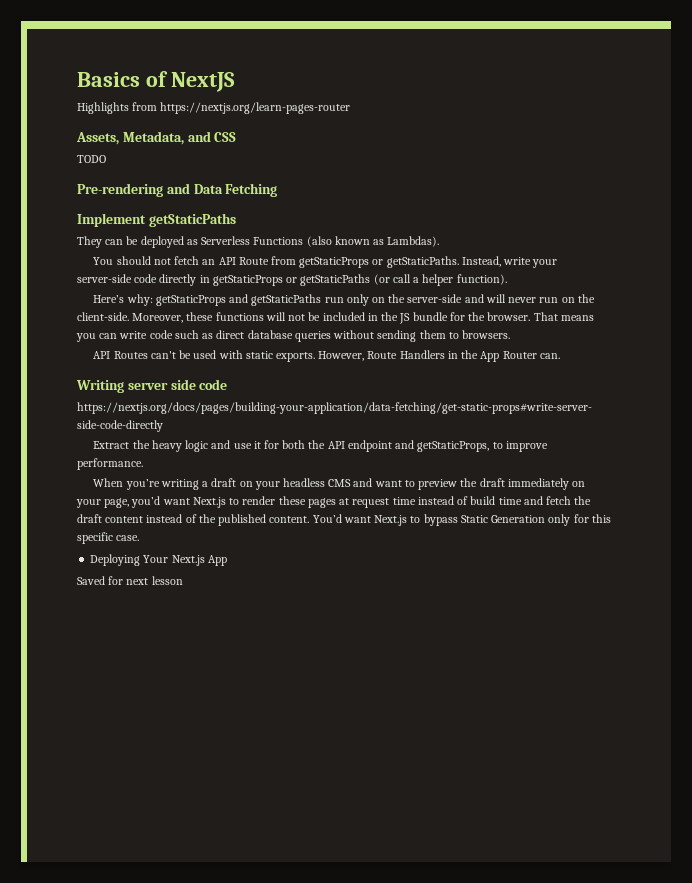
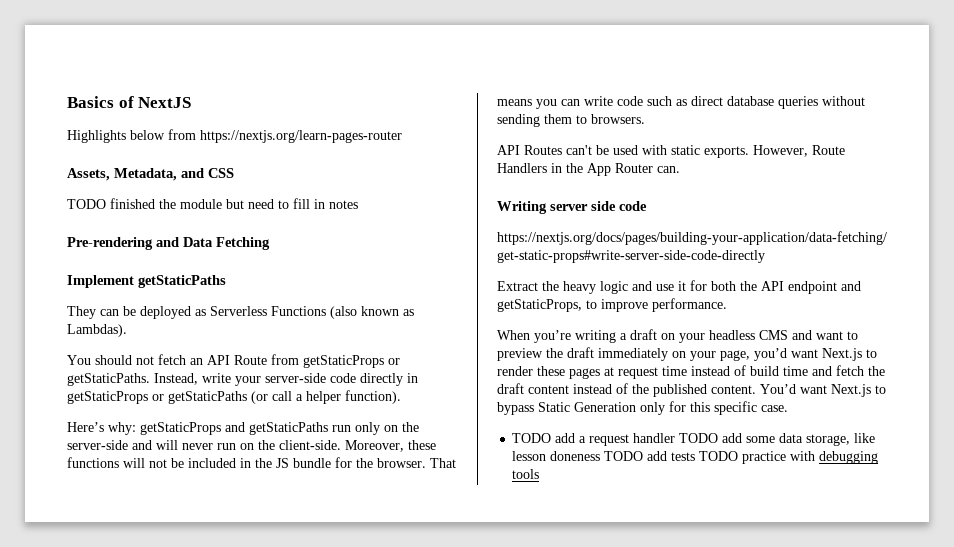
(129, 108) none -> [130,130,165,140] below
(106, 159) none -> [110,198,358,209] finished the module but need to fill in notes
[90,554,227,566] [77,576,183,585] Deploying Your Next.js App // Saved for next lesson -> [512,433,876,446] [512,451,879,464] [512,469,540,479] TODO add a request handler TODO add some data storage, like lesson doneness TODO add tests TODO practice with debugging tools

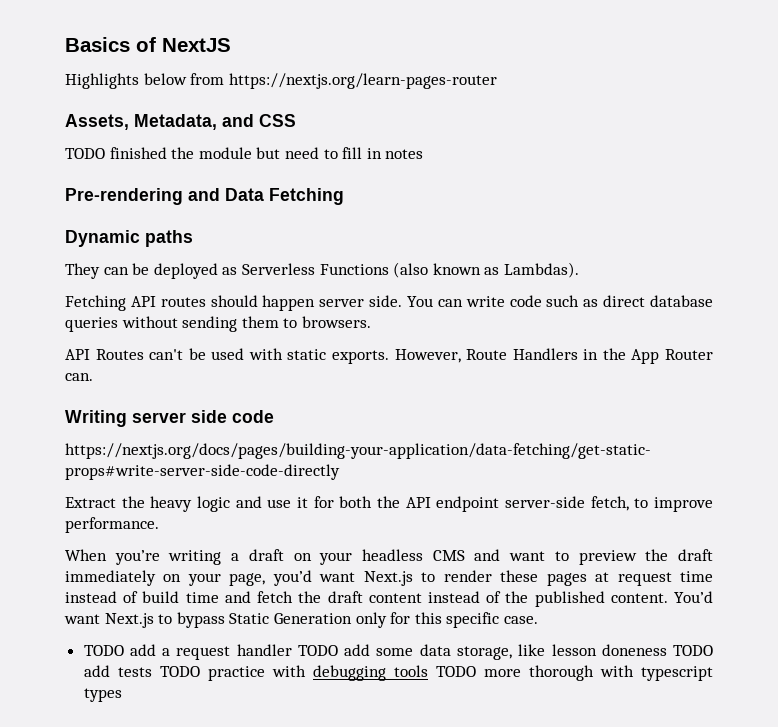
[67,275,226,288] Implement getStaticPaths -> [65,230,193,247] Dynamic paths
[67,354,400,368] [67,373,418,386] [67,390,401,404] [67,422,419,435] [67,440,436,452] [67,457,456,468] [497,99,557,109] You should not fetch an API Route from getStaticProps or getStaticPaths. Instead, write your server-side code directly in getStaticProps or getStaticPaths (or call a helper function). // Here’s why: getStaticProps and getStaticPaths run only on the server-side and will never run on the client-side. Moreover, these functions will not be included in the JS bundle for the browser. That means you -> [65,295,433,311] Fetching API routes should happen server side. You
[841,281,861,291] [497,299,582,312] and getStaticProps, -> [505,496,629,511] server-side fetch,
(540, 474) none -> [435,665,713,681] [83,688,122,702] TODO more thorough with typescript types

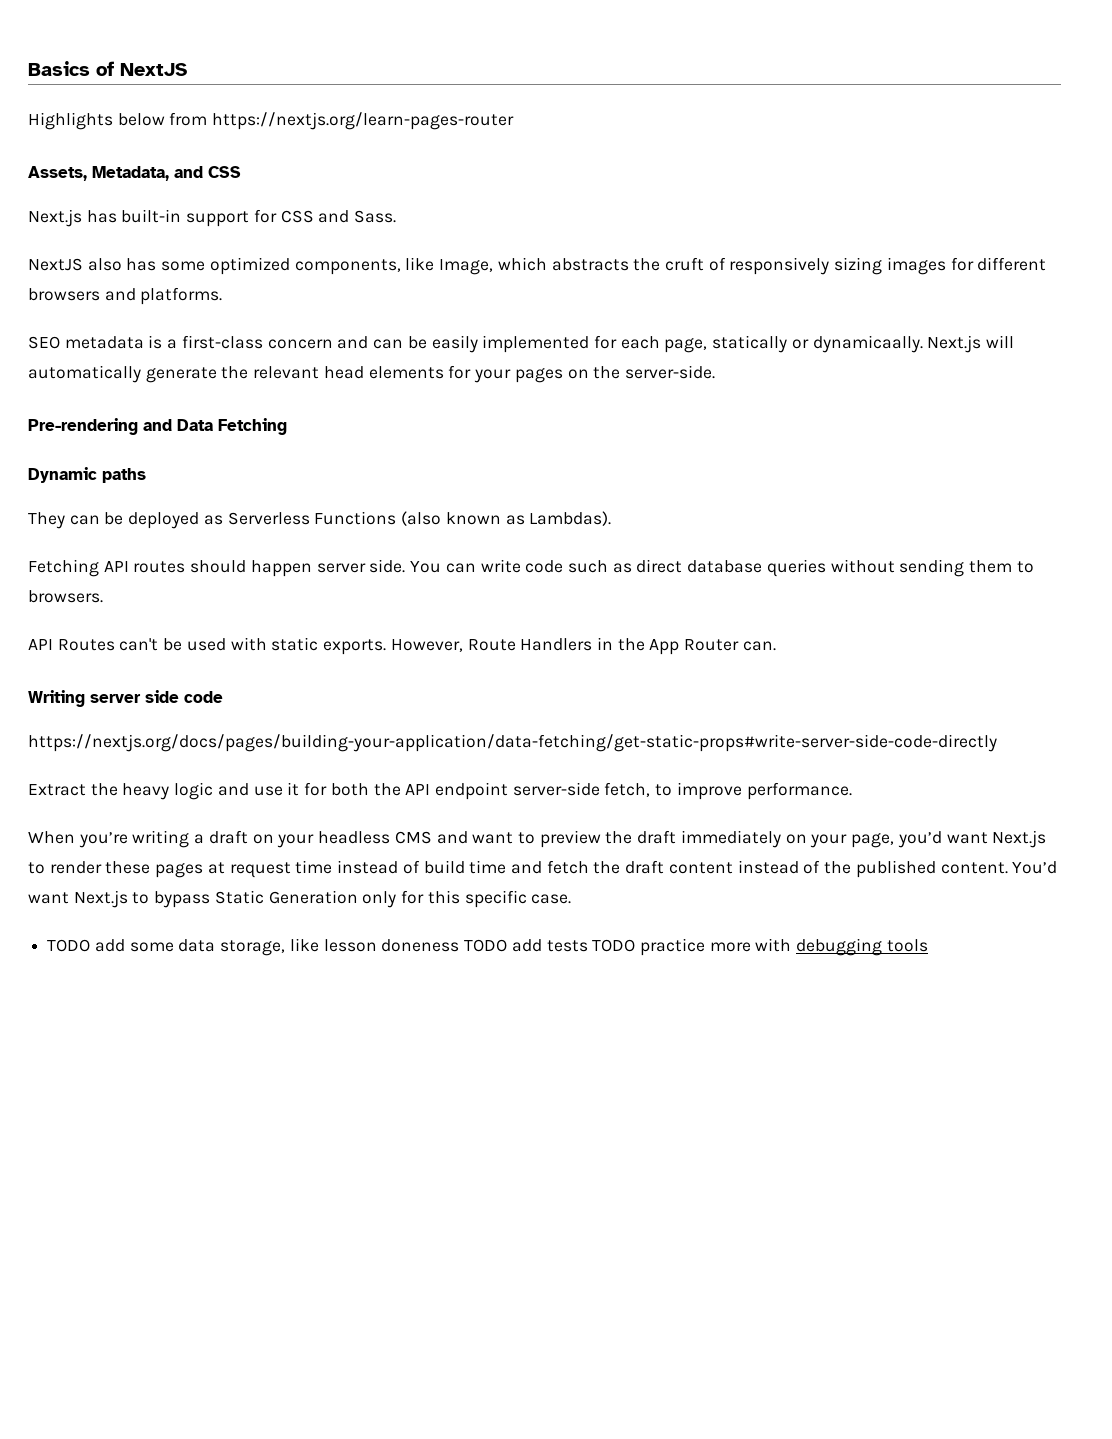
[65,147,424,159] TODO finished the module but need to fill in notes -> [28,209,397,227] [28,257,1047,275] [28,287,223,305] [28,335,1015,353] [28,365,715,383] Next.js has built-in support for CSS and Sass. // NextJS also has some optimized components, like Image, which abstracts the cruft of responsively sizing images for different browsers and platforms. // SEO metadata is a first-class concern and can be easily implemented for each page, statically or dynamicaally. Next.js will automatically generate the relevant head elements for your pages on the server-side.
[162,644,371,660] a request handler TODO add -> (125, 945) none
(265, 673) none -> [709,942,751,952] more
[435,665,713,681] [83,688,122,702] TODO more thorough with typescript types -> (928, 945) none

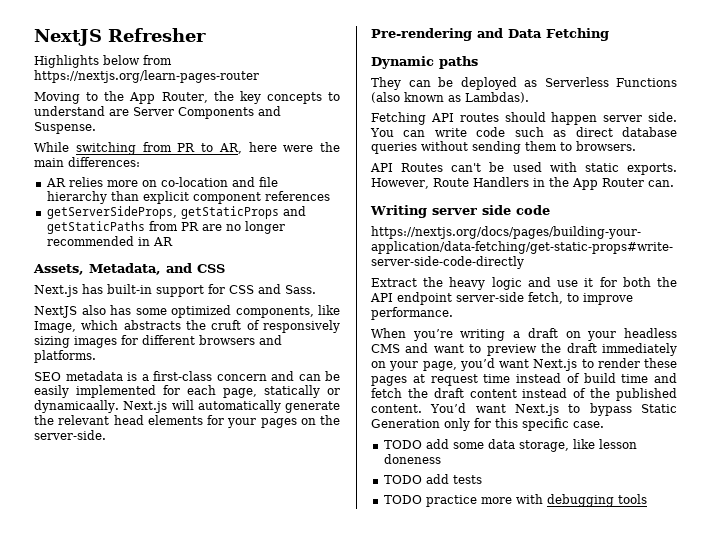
[28,61,187,76] Basics of NextJS -> [34,28,206,46] NextJS Refresher
(515, 121) none -> [34,91,340,104] [34,106,281,119] [34,122,96,134] [34,142,340,155] [34,157,140,167] [45,177,278,187] [46,191,330,204] [46,206,306,219] [46,221,285,234] [46,236,173,246] // Moving to the App Router, the key concepts to understand are Server Components and Suspense. // While switching from PR to AR, here were the main differences: // AR relies more on co-location and file hierarchy than explicit component references // getServerSideProps, getStaticProps and getStaticPaths from PR are no longer recommended in AR
(460, 945) none -> (441, 459) //
(588, 946) none -> (482, 479) //

